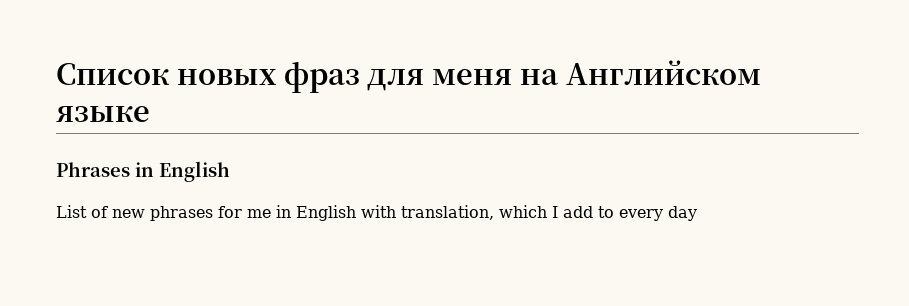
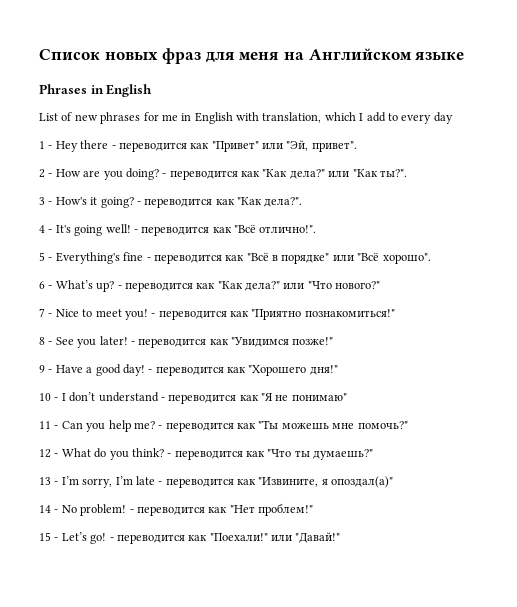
(697, 213) none -> [39,140,357,152] [39,168,407,180] [39,197,303,208] [39,224,317,236] [39,252,431,264] [39,280,381,292] [39,308,395,320] [39,336,334,348] [39,364,338,376] [39,392,347,404] [39,420,408,432] [39,448,374,460] [39,476,394,488] [39,503,313,516] [39,532,341,544] // 1 - Hey there - переводится как "Привет" или "Эй, привет". // 2 - How are you doing? - переводится как "Как дела?" или "Как ты?". // 3 - How's it going? - переводится как "Как дела?". // 4 - It's going well! - переводится как "Всё отлично!". // 5 - Everything's fine - переводится как "Всё в порядке" или "Всё хорошо". // 6 - What’s up? - переводится как "Как дела?" или "Что нового?" // 7 - Nice to meet you! - переводится как "Приятно познакомиться!" // 8 - See you later! - переводится как "Увидимся позже!" // 9 - Have a good day! - переводится как "Хорошего дня!" // 10 - I don’t understand - переводится как "Я не понимаю" // 11 - Can you help me? - переводится как "Ты можешь мне помочь?" // 12 - What do you think? - переводится как "Что ты думаешь?" // 13 - I’m sorry, I’m late - переводится как "Извините, я опоздал(а)" // 14 - No problem! - переводится как "Нет проблем!" // 15 - Let’s go! - переводится как "Поехали!" или "Давай!"

